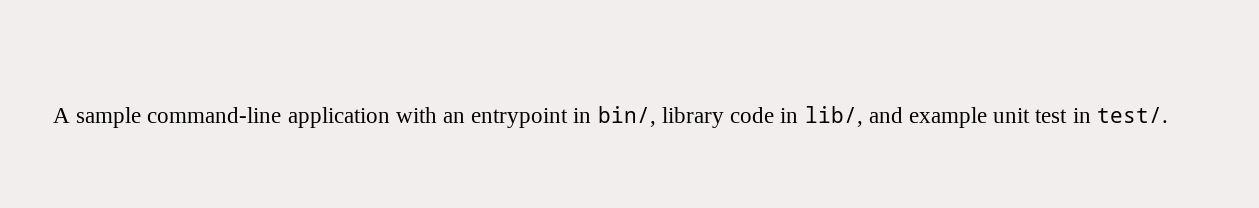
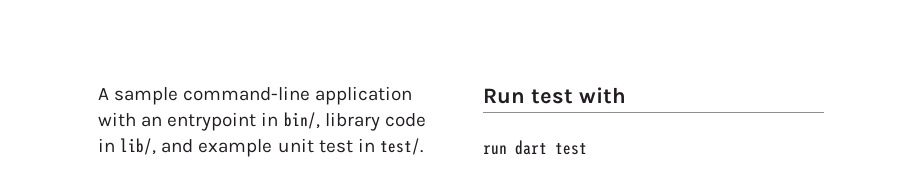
(1168, 115) none -> [483,87,626,104] [483,140,587,155] // Run test with // run dart test

